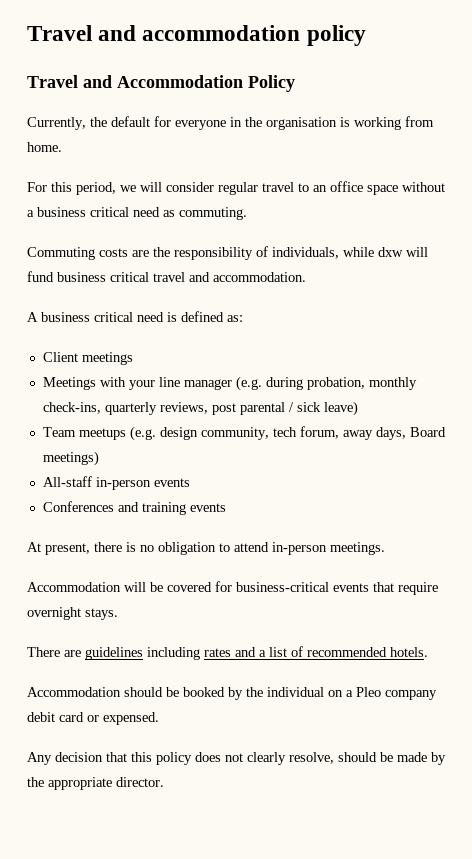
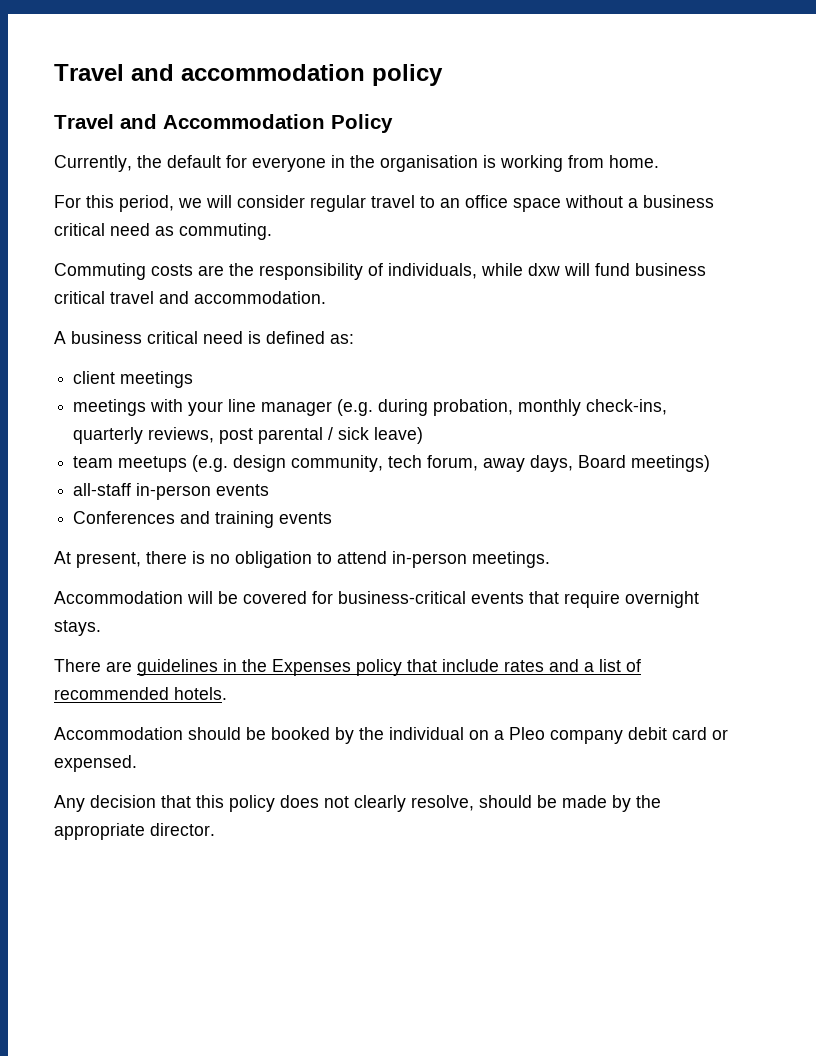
[42,352,78,362] Client -> [73,371,116,384] client
[42,377,96,390] Meetings -> [73,399,147,416] meetings
[42,427,76,437] Team -> [73,456,114,468] team
[42,476,92,487] All-staff -> [73,483,132,496] all-staff
[147,647,200,660] including -> [223,659,499,676] in the Expenses policy that include

